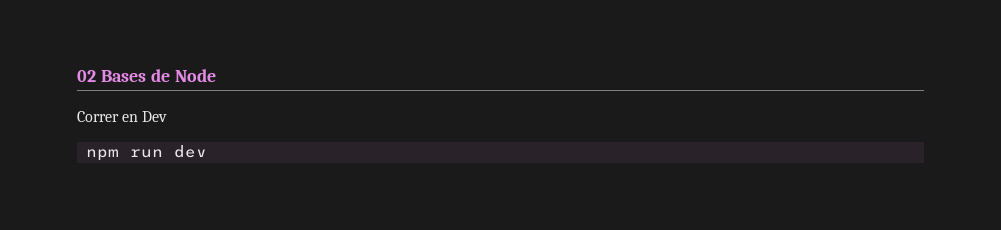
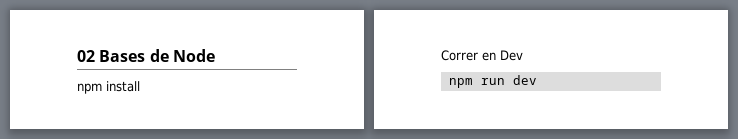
(216, 75) none -> [77,81,140,94] // npm install

